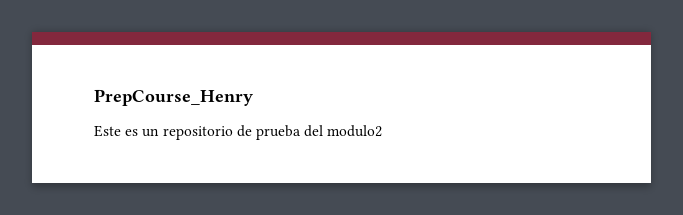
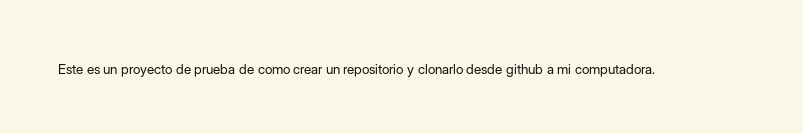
[94,89,253,106] PrepCourse_Henry // -> (58, 69) none
[162,126,233,140] repositorio -> [120,65,172,77] proyecto
[304,125,383,137] del modulo2 -> [238,64,655,77] de como crear un repositorio y clonarlo desde github a mi computadora.

